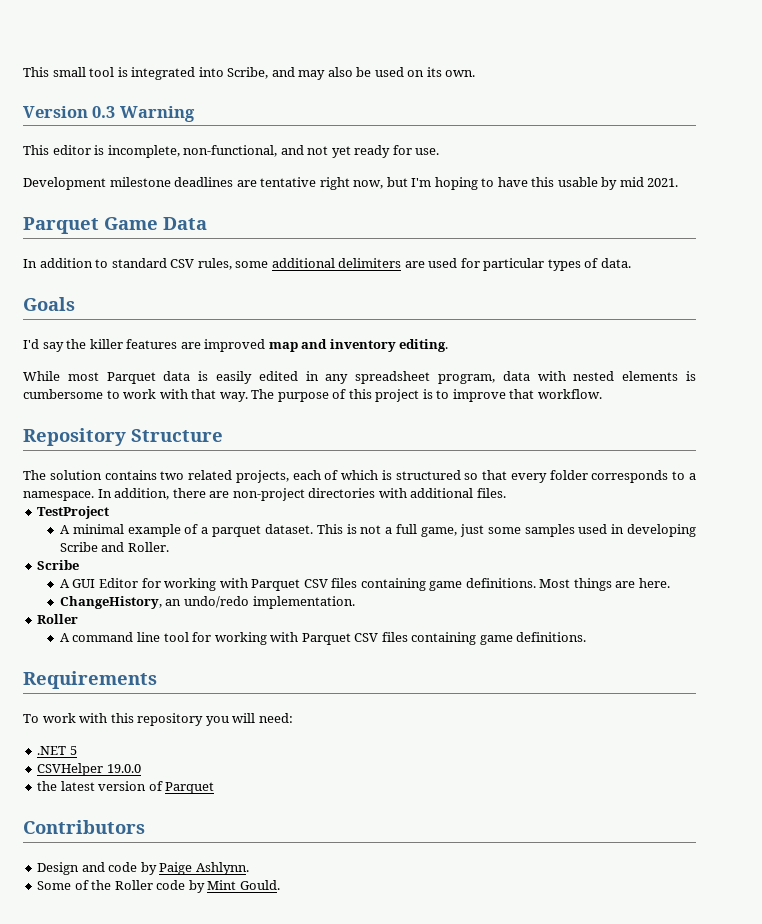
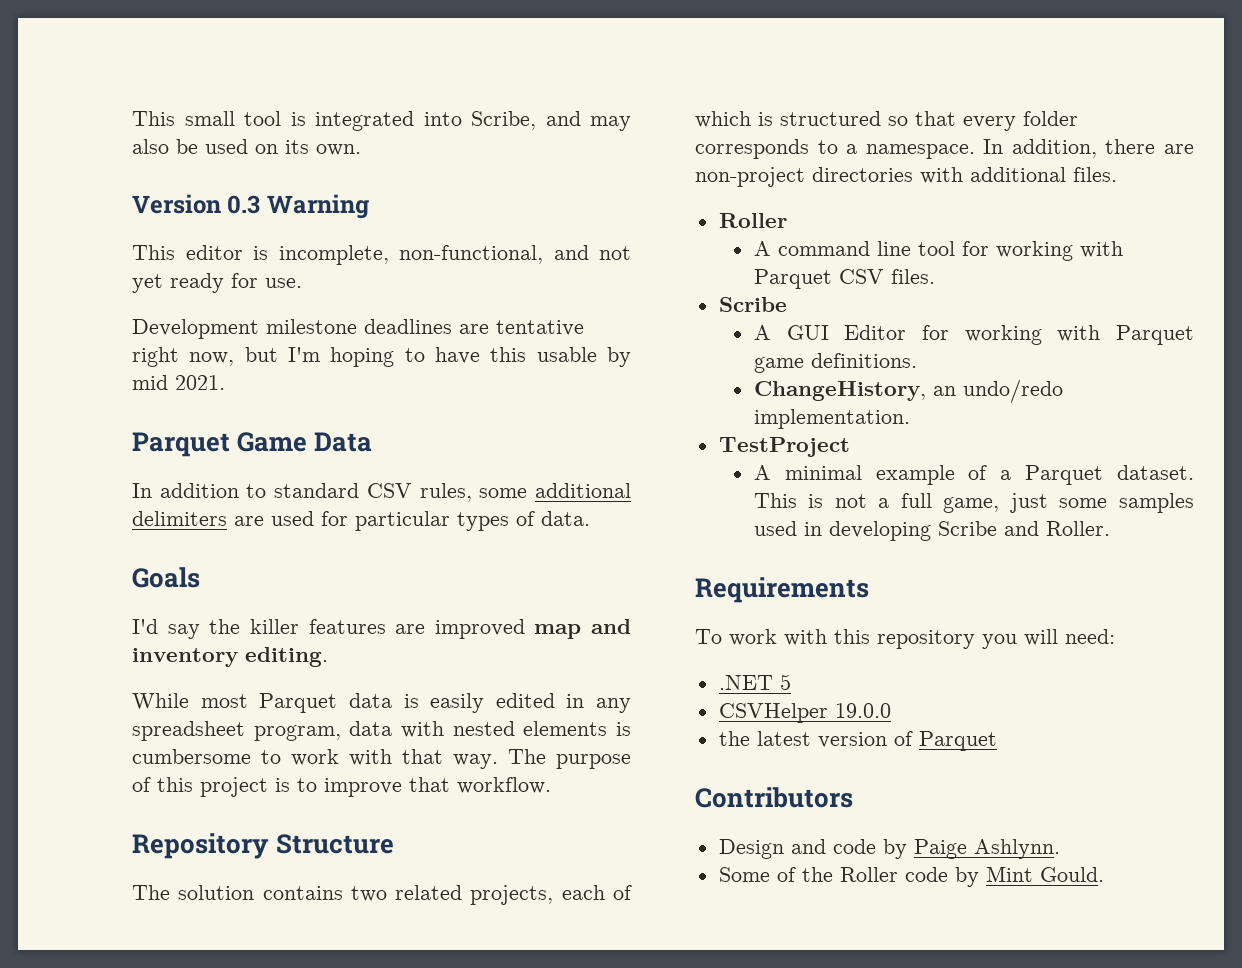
(506, 493) none -> [718,213,787,228] [753,241,1123,261] [753,269,935,289] [718,297,787,312] [753,325,1194,345] [753,353,917,373] [753,379,1063,403] [753,409,910,429] // Roller // A command line tool for working with Parquet CSV files. // Scribe // A GUI Editor for working with Parquet game definitions. // ChangeHistory, an undo/redo implementation.
[212,525,262,537] parquet -> [1025,465,1104,485] Parquet
[37,560,80,570] [59,578,670,591] [59,596,355,609] [37,614,79,624] [59,632,587,645] // Scribe // A GUI Editor for working with Parquet CSV files containing game definitions. Most things are here. // ChangeHistory, an undo/redo implementation. // Roller // A command line tool for working with Parquet CSV files containing game definitions. -> (1110, 528) none

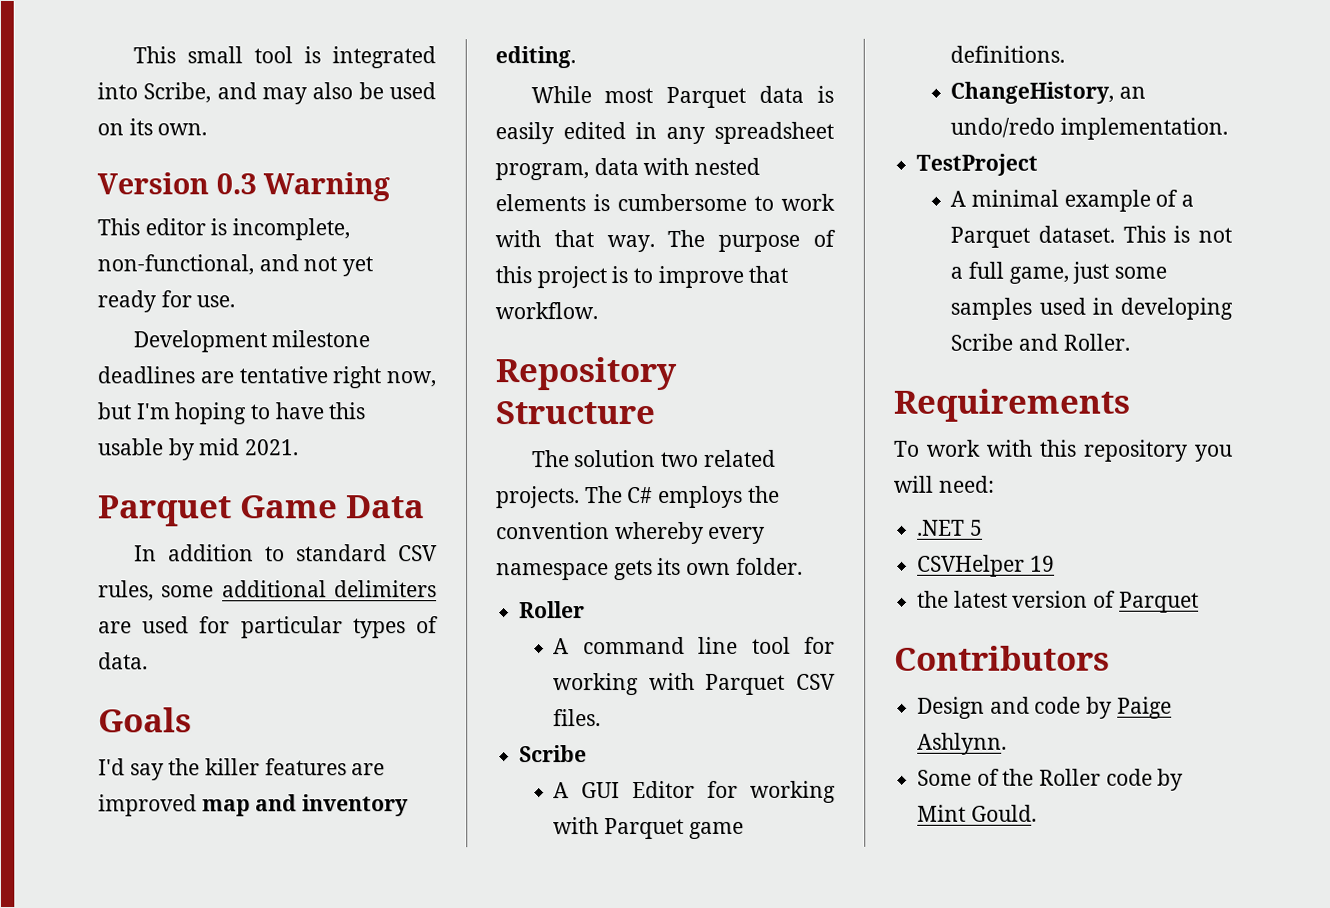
[262,886,343,900] contains -> (657, 459) none
[470,885,632,905] [695,111,1078,131] [695,139,1194,159] [695,167,1117,187] projects, each of which is structured so that every folder corresponds to a namespace. In addition, there are non-project directories with additional files. -> [496,485,780,509] [496,521,766,545] [496,557,803,581] projects. The C# employs the convention whereby every namespace gets its own folder.
[834,703,891,718] 19.0.0 -> [1029,555,1055,572] 19

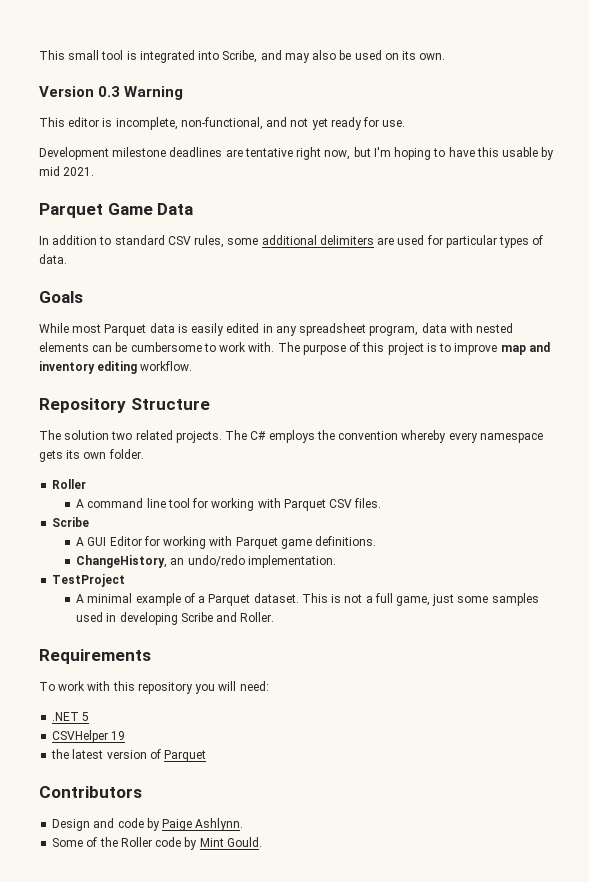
[98,758,386,781] [98,794,410,817] [495,46,576,69] // I'd say the killer features are improved map and inventory editing. -> (83, 297) none
[593,194,610,212] is -> [92,342,128,352] can be
[495,230,655,253] with that way. -> [248,342,275,352] with.
[748,265,789,283] that -> [500,342,550,355] [39,361,138,374] map and inventory editing

